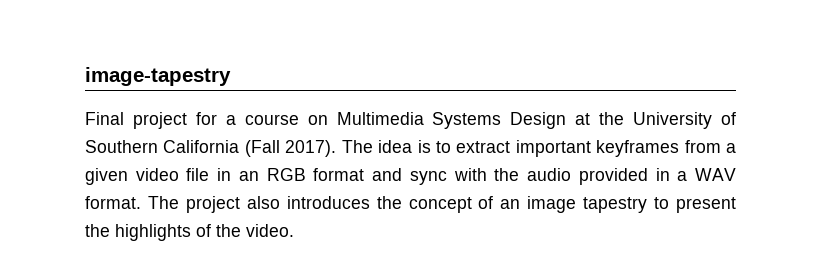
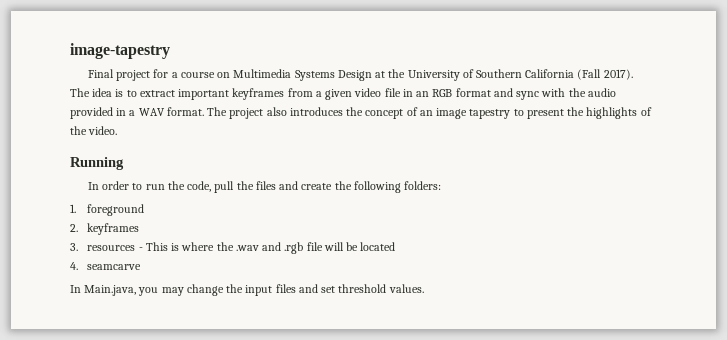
(294, 230) none -> [70,157,124,170] [87,181,441,193] [70,204,145,216] [70,223,140,235] [70,242,396,254] [70,262,142,270] [70,284,424,296] // Running // In order to run the code, pull the files and create the following folders: // 1. foreground // 2. keyframes // 3. resources - This is where the .wav and .rgb file will be located // 4. seamcarve // In Main.java, you may change the input files and set threshold values.

